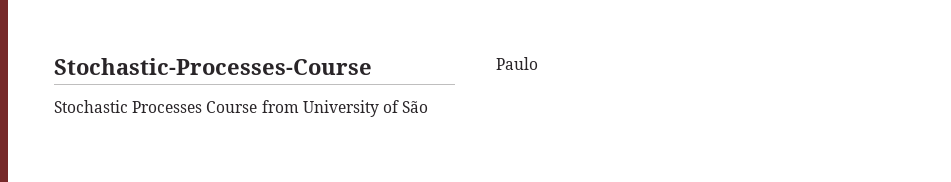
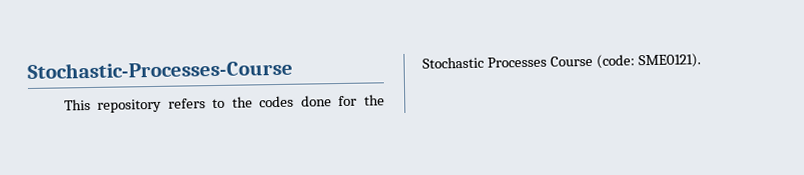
[54,100,429,117] [496,57,538,70] Stochastic Processes Course from University of São Paulo -> [63,94,385,113] [422,53,701,69] This repository refers to the codes done for the Stochastic Processes Course (code: SME0121).

